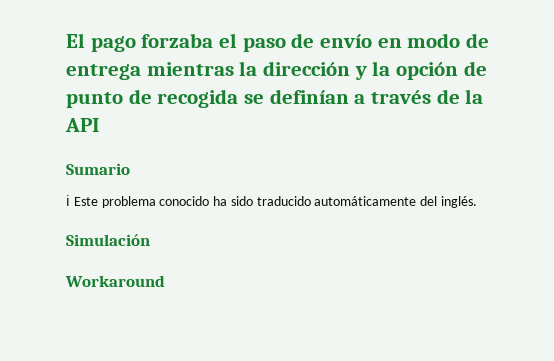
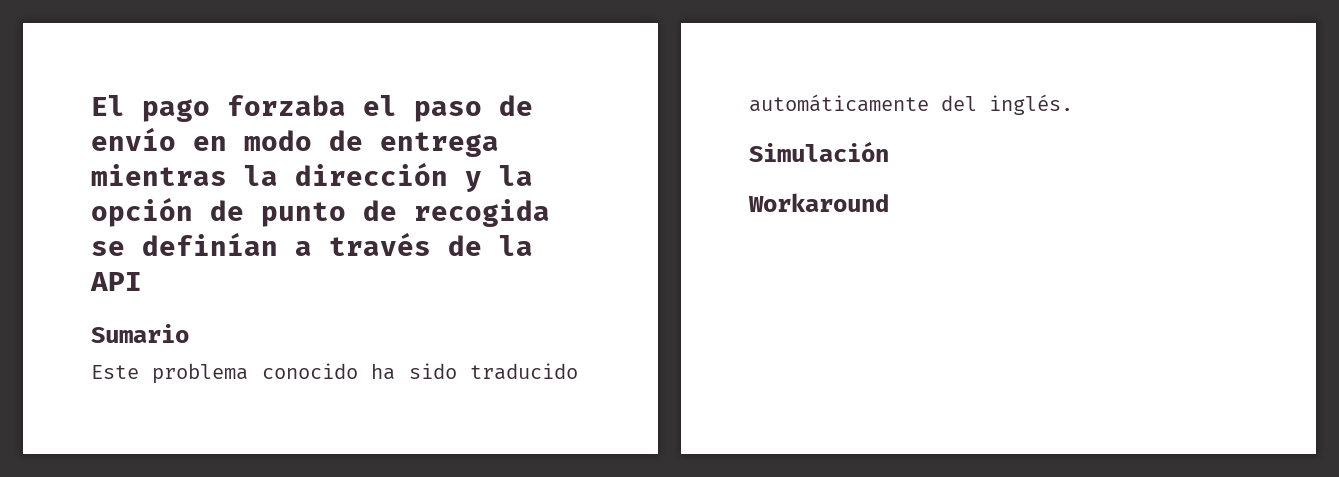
[66,195,70,206] ℹ -> (189, 333) none

